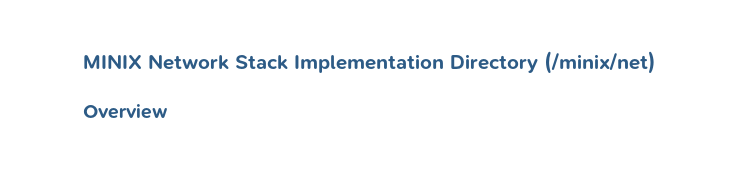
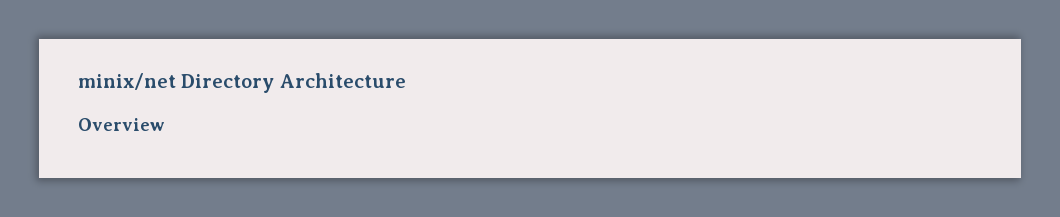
[83,51,656,74] MINIX Network Stack Implementation Directory (/minix/net) -> [78,73,406,93] minix/net Directory Architecture

